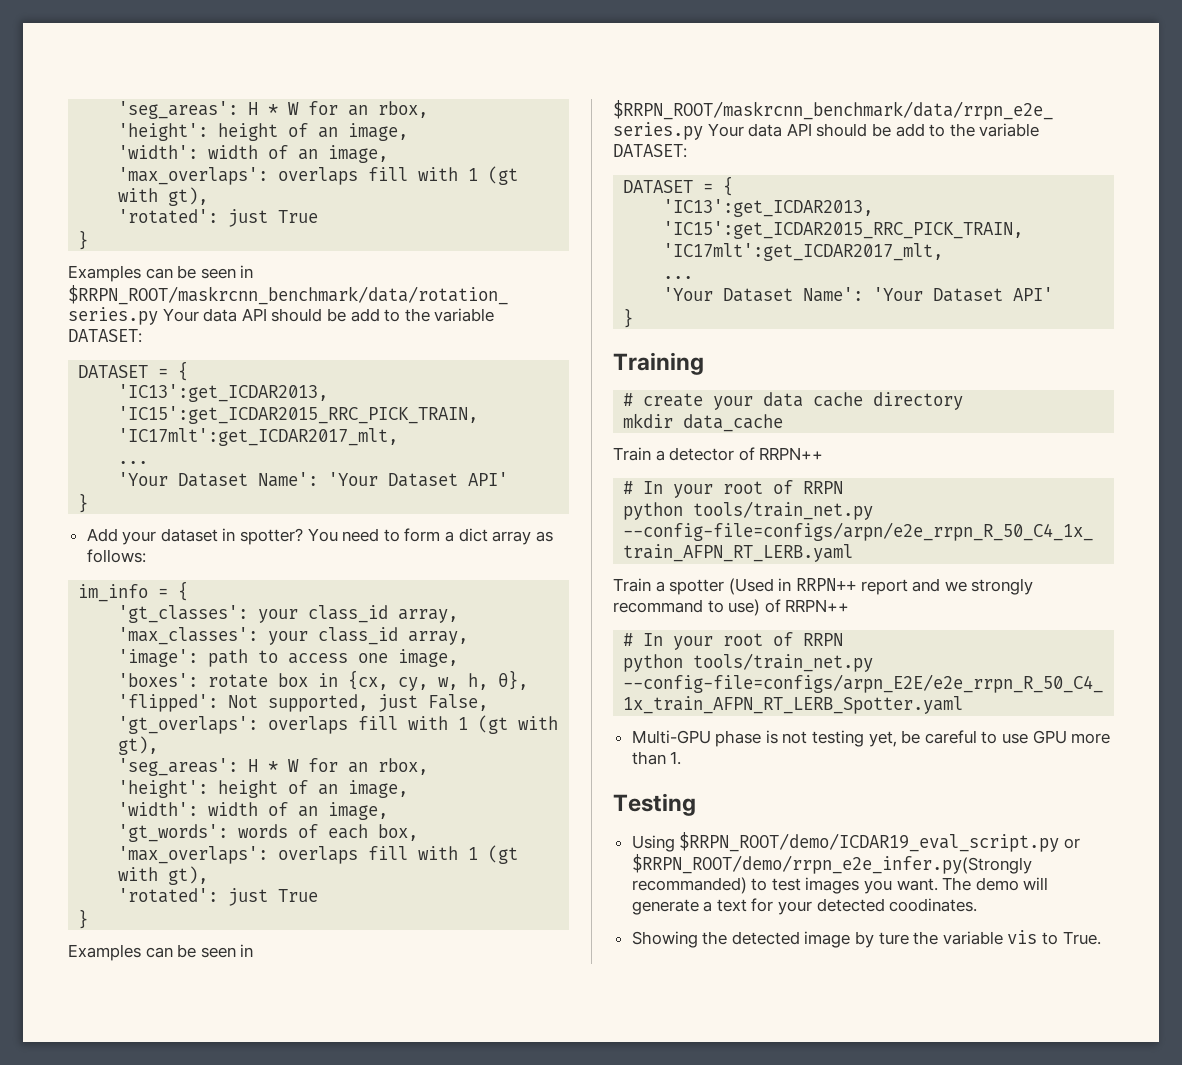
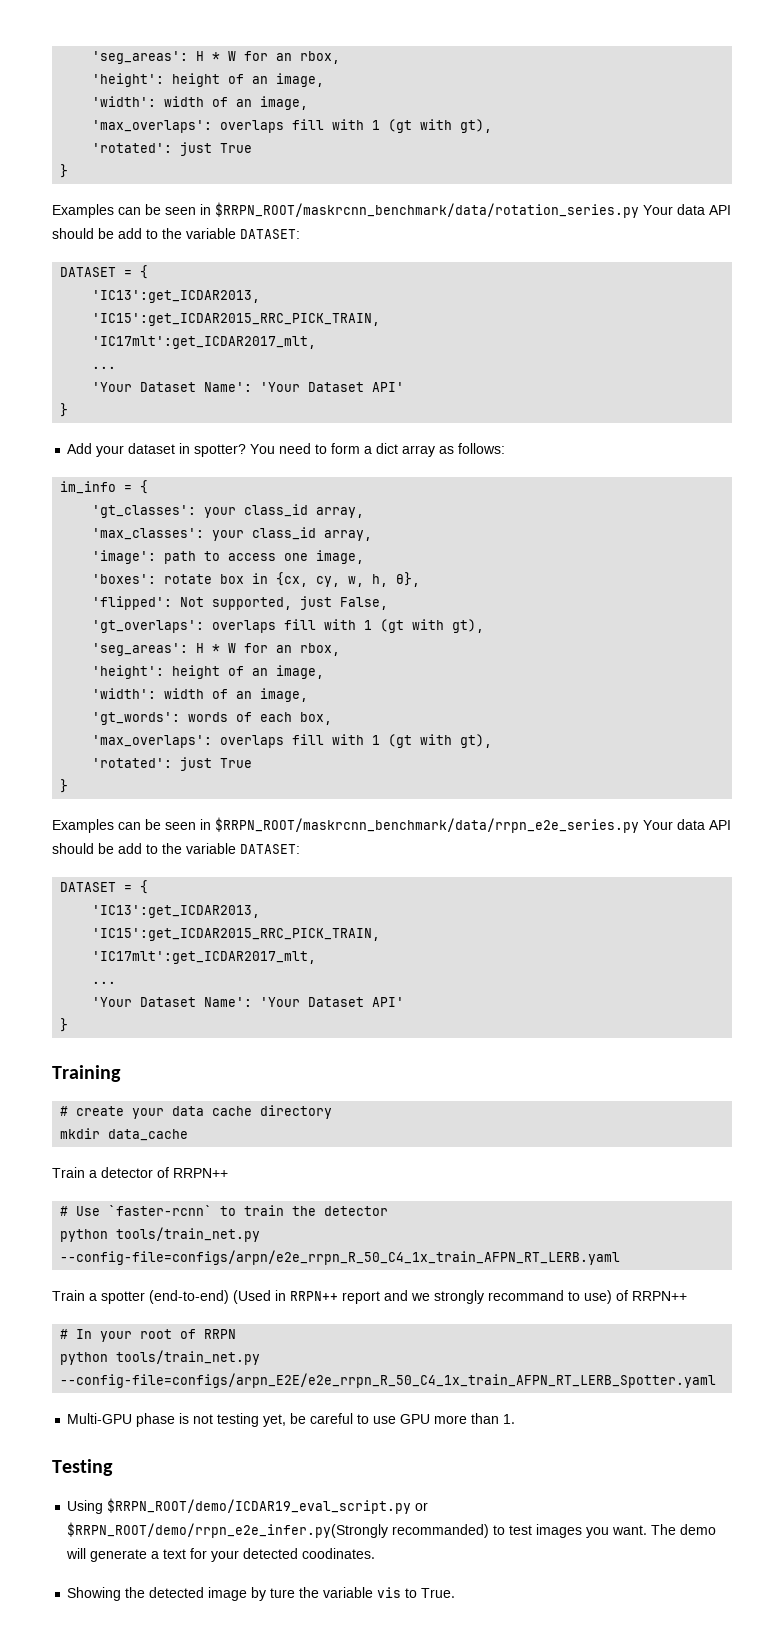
[643,480,844,498] In your root of RRPN -> [76,1205,389,1216] Use `faster-rcnn` to train the detector
(725, 587) none -> [149,1290,229,1304] (end-to-end)

